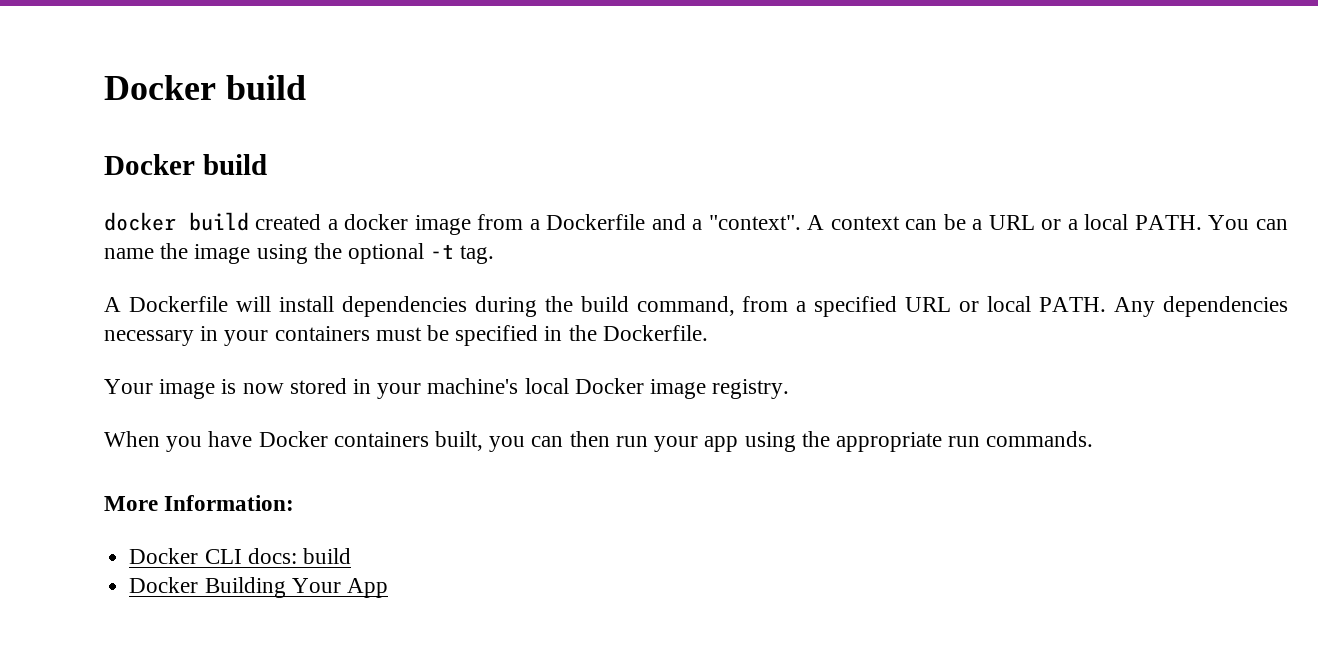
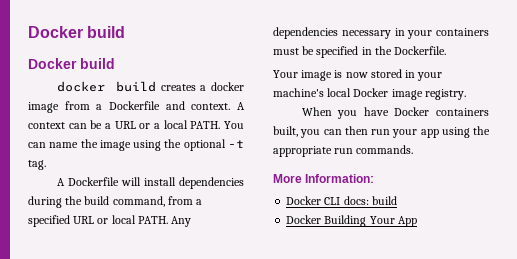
[255,214,322,230] created -> [160,84,196,91] creates
[692,215,801,230] a "context". -> [191,103,231,110] context.

